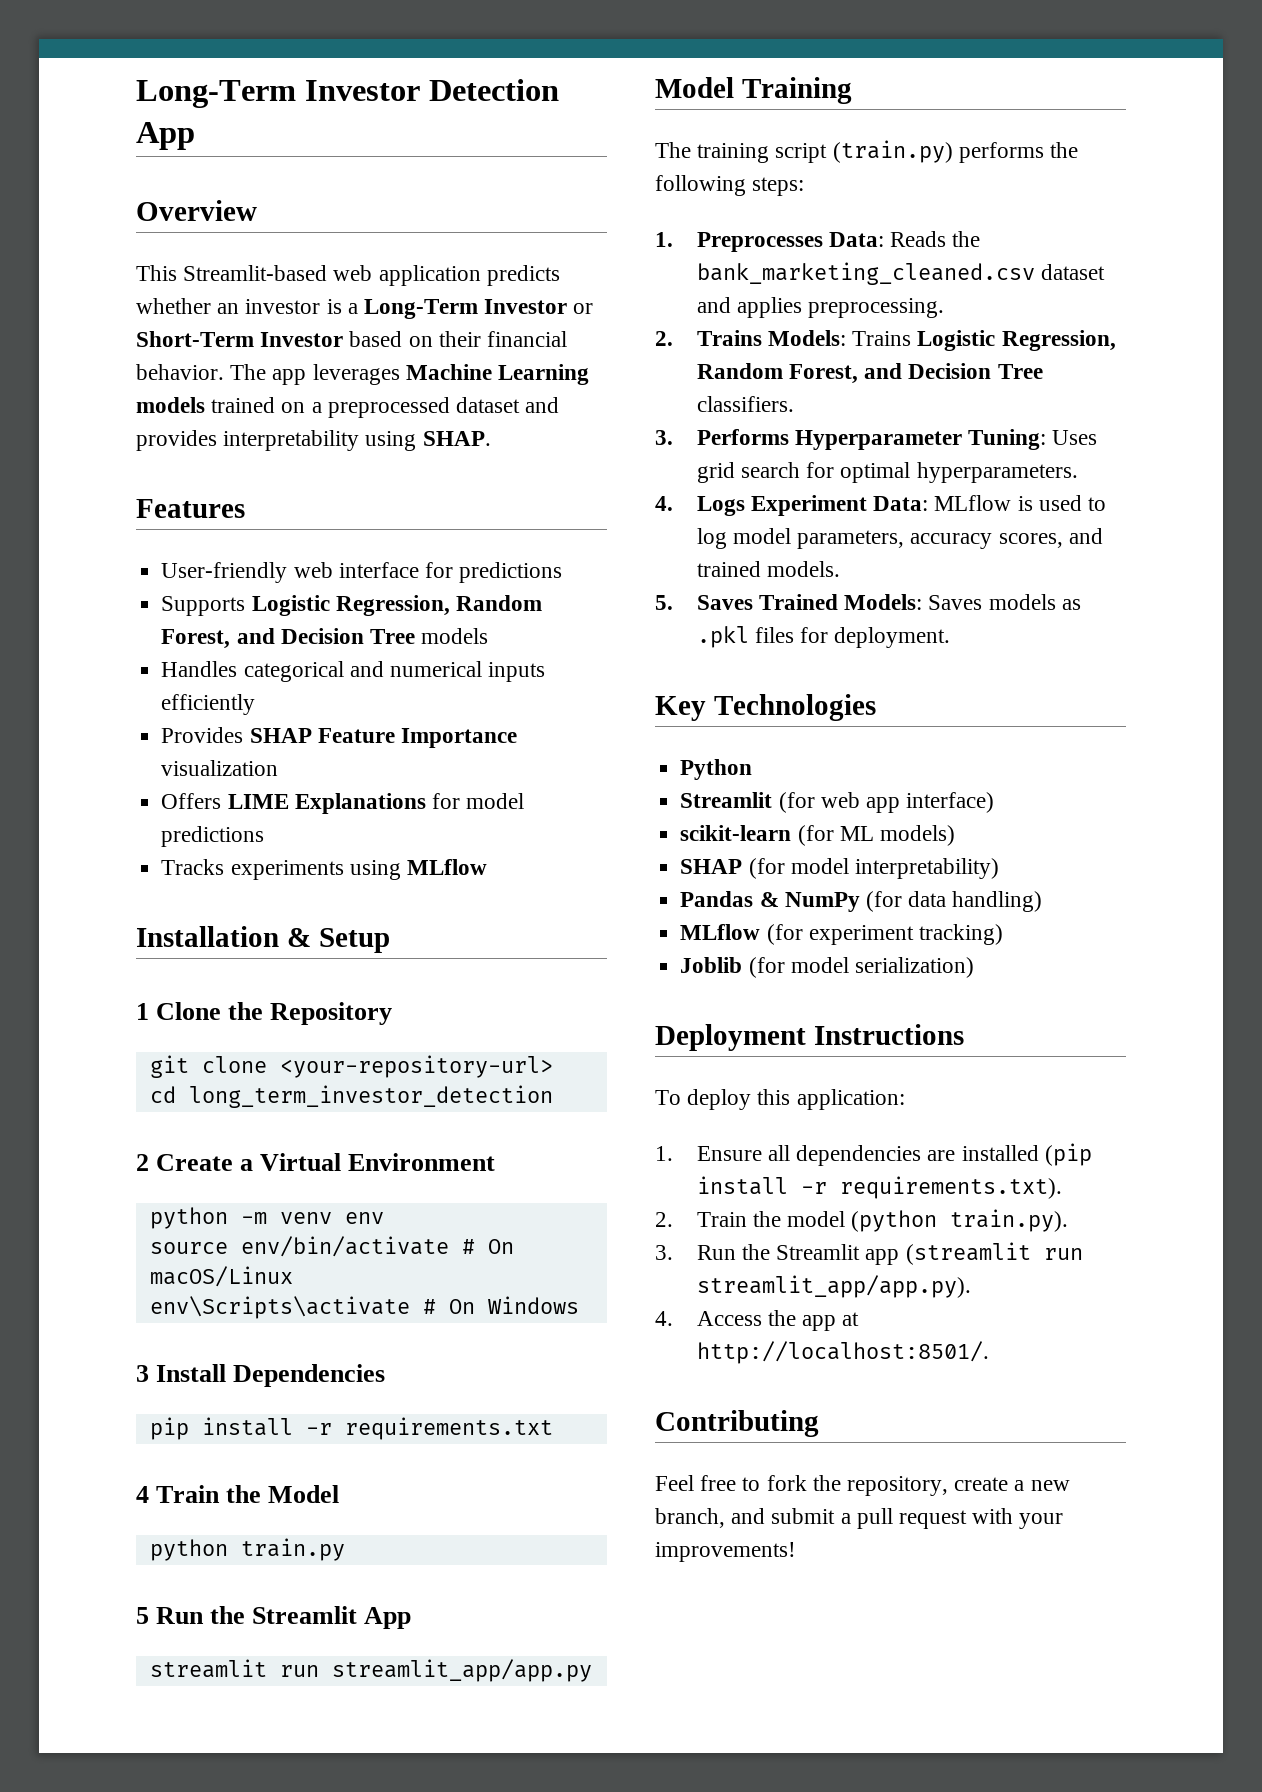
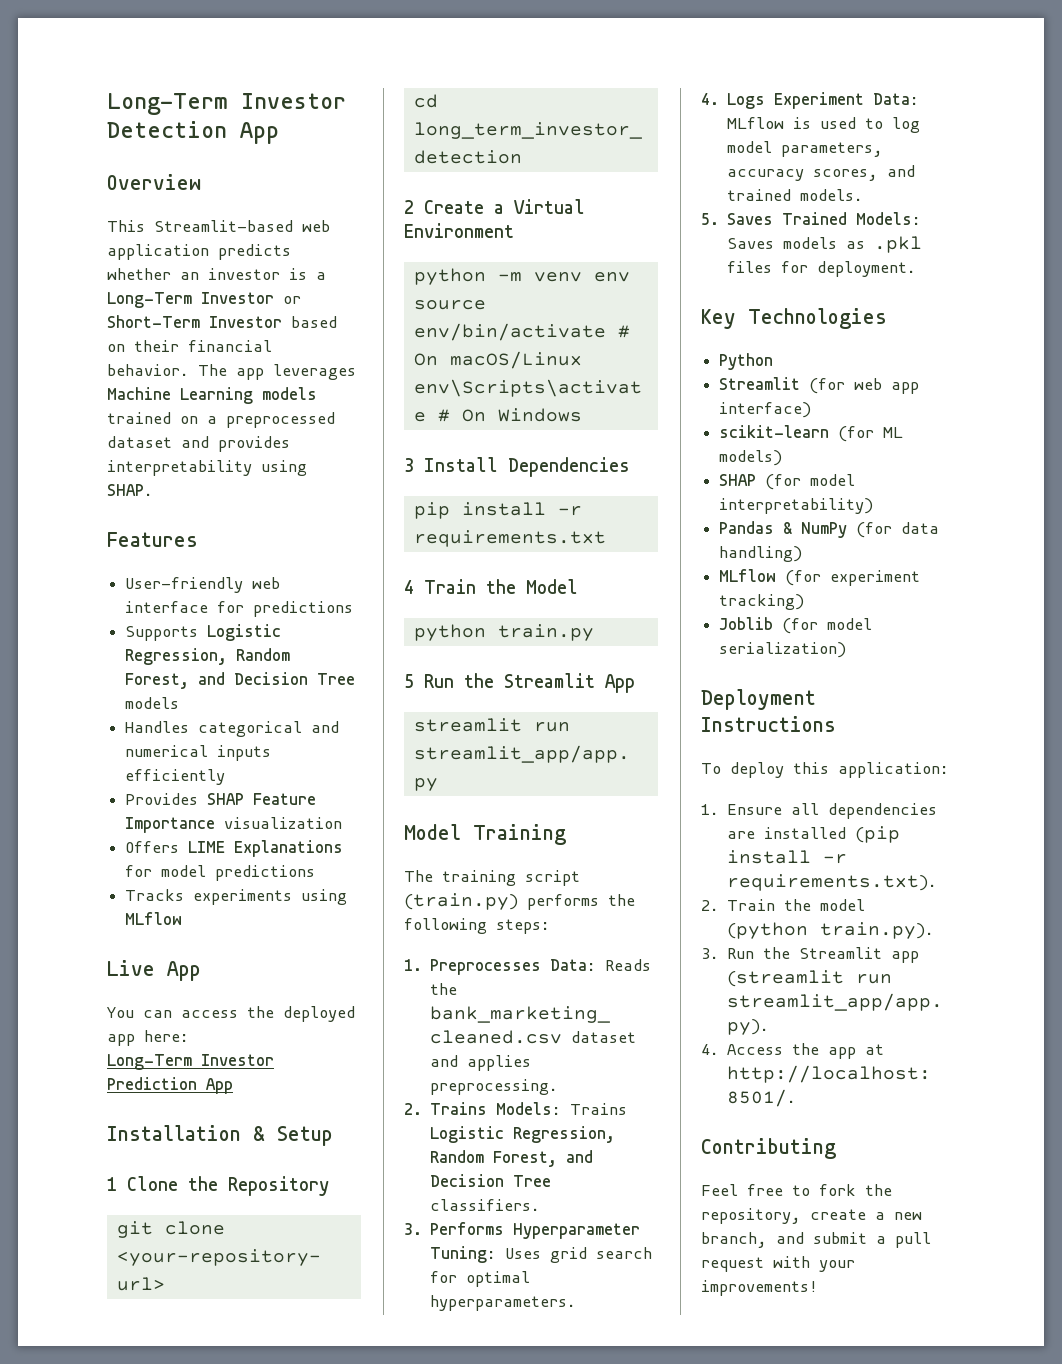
(487, 867) none -> [107,960,201,981] [107,1006,355,1022] [107,1030,189,1046] [107,1054,274,1070] [107,1077,233,1094] // Live App // You can access the deployed app here: // Long-Term Investor Prediction App

